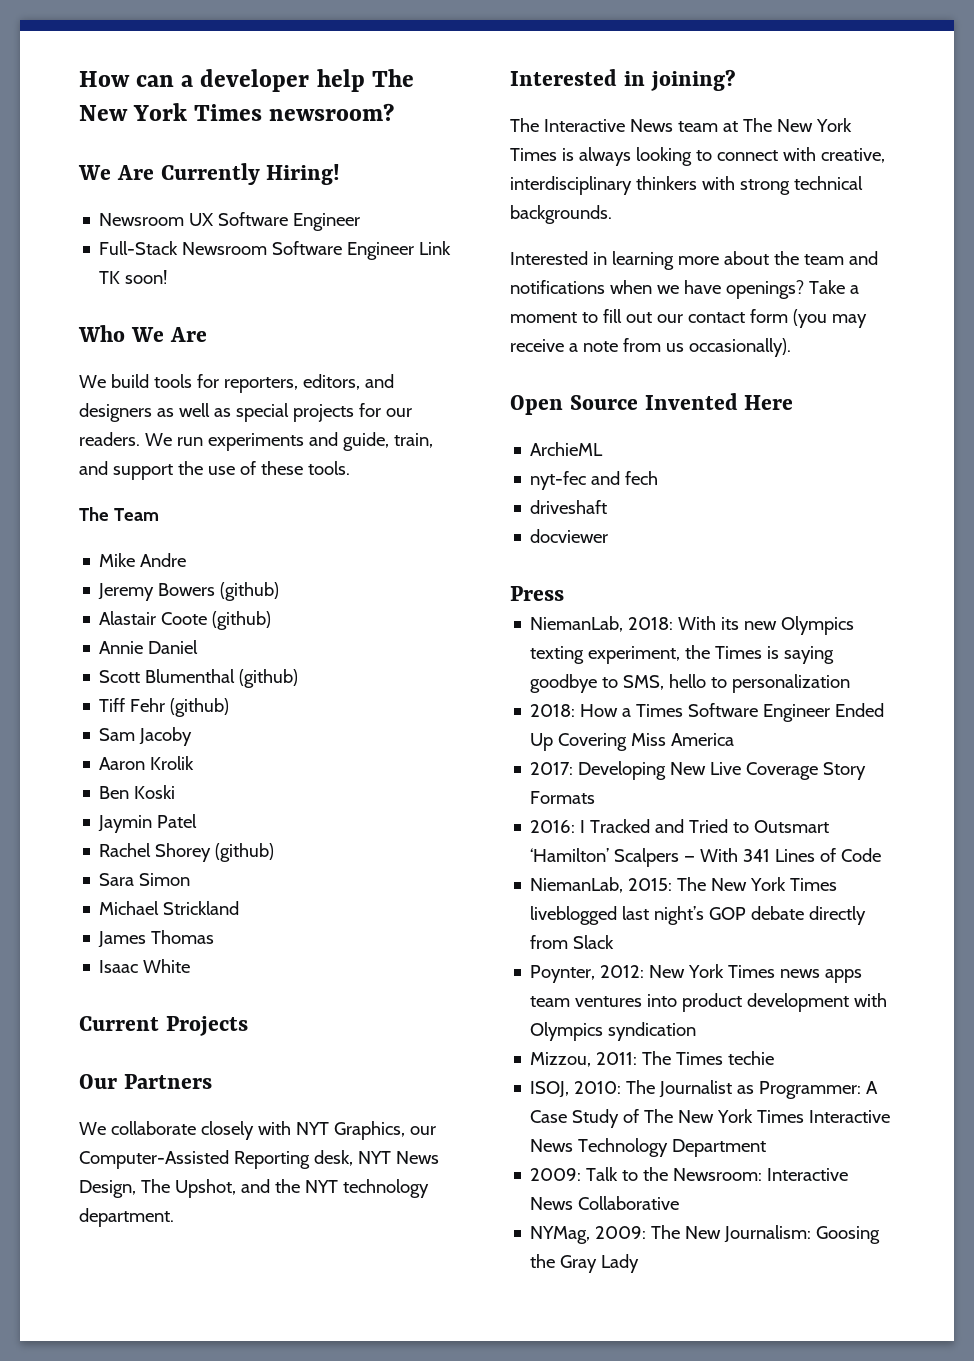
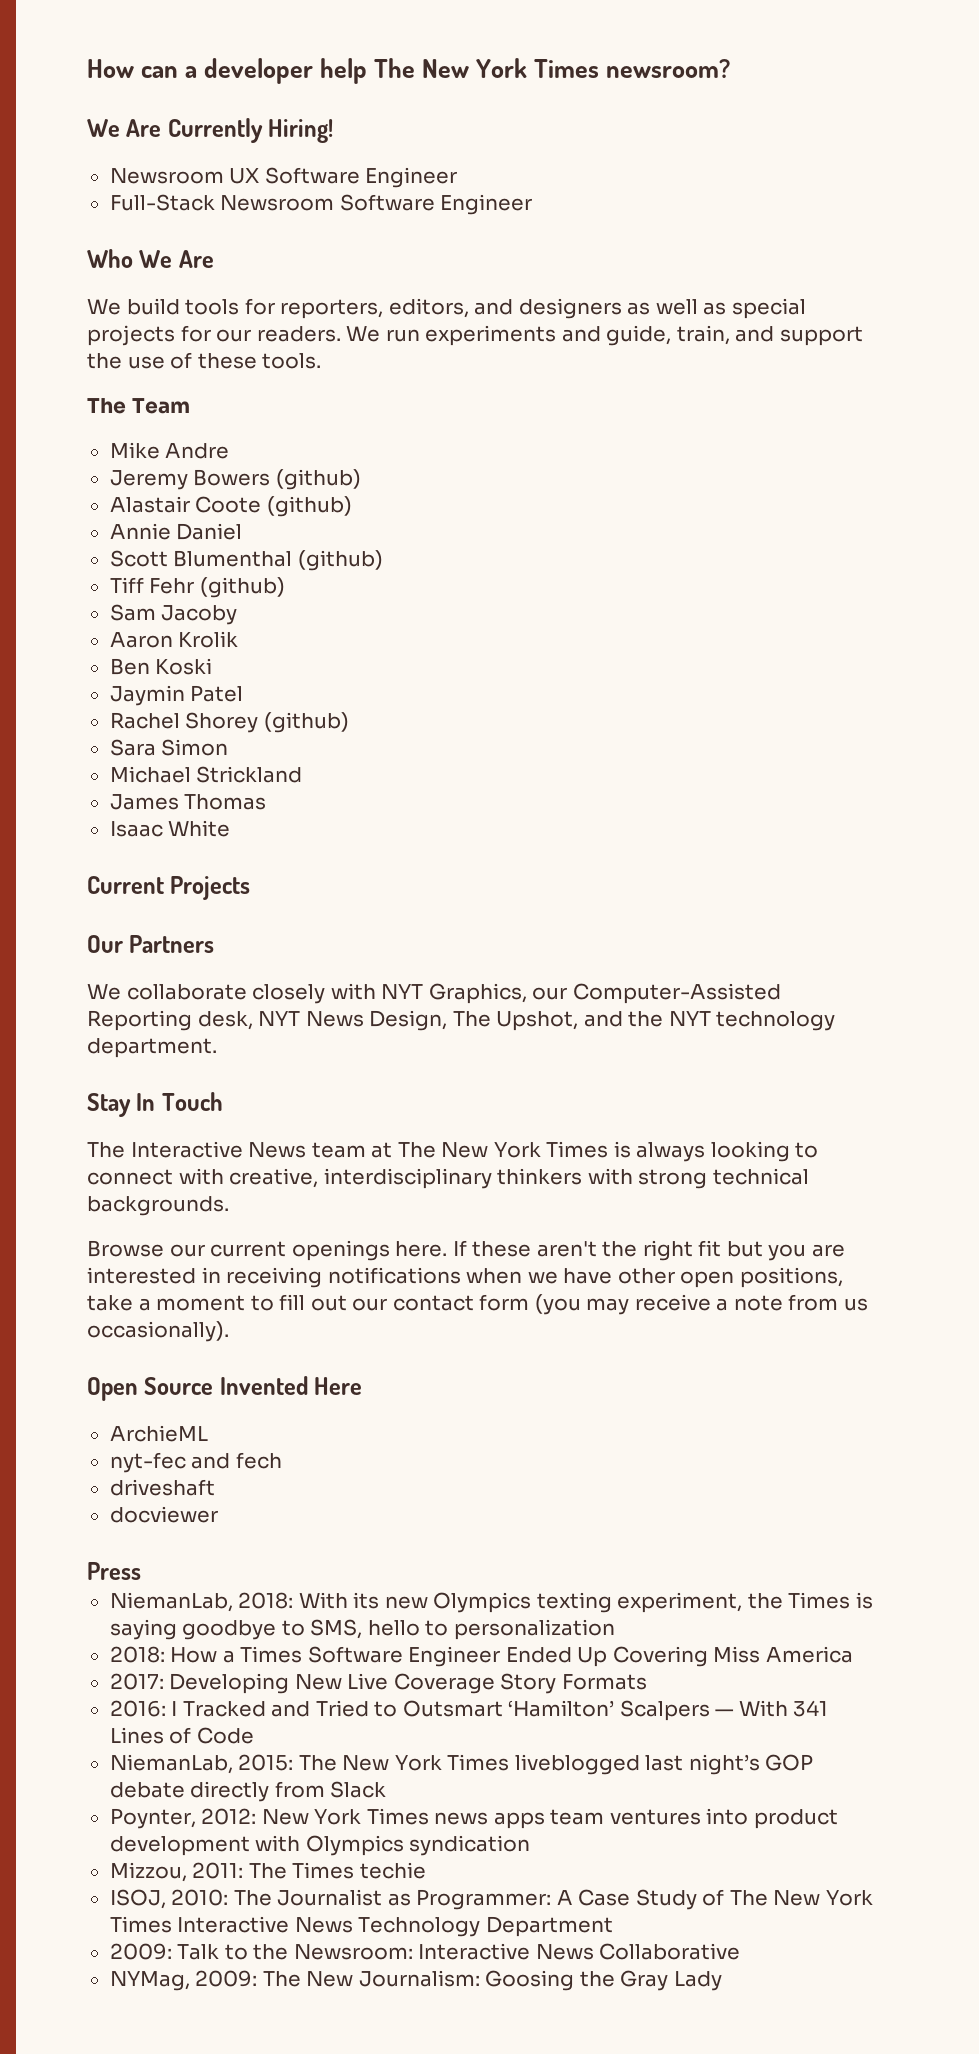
[419,241,452,255] [99,270,168,284] Link TK soon! -> (533, 204) none
[510,69,736,91] Interested in joining? -> [87,1092,223,1117] Stay In Touch
[510,251,878,270] [510,280,845,299] Interested in learning more about the team and notifications when we have openings? Take -> [87,1240,845,1261] [87,1267,843,1288] [87,1295,133,1311] Browse our current openings here. If these aren't the right fit but you are interested in receiving notifications when we have other open positions, take

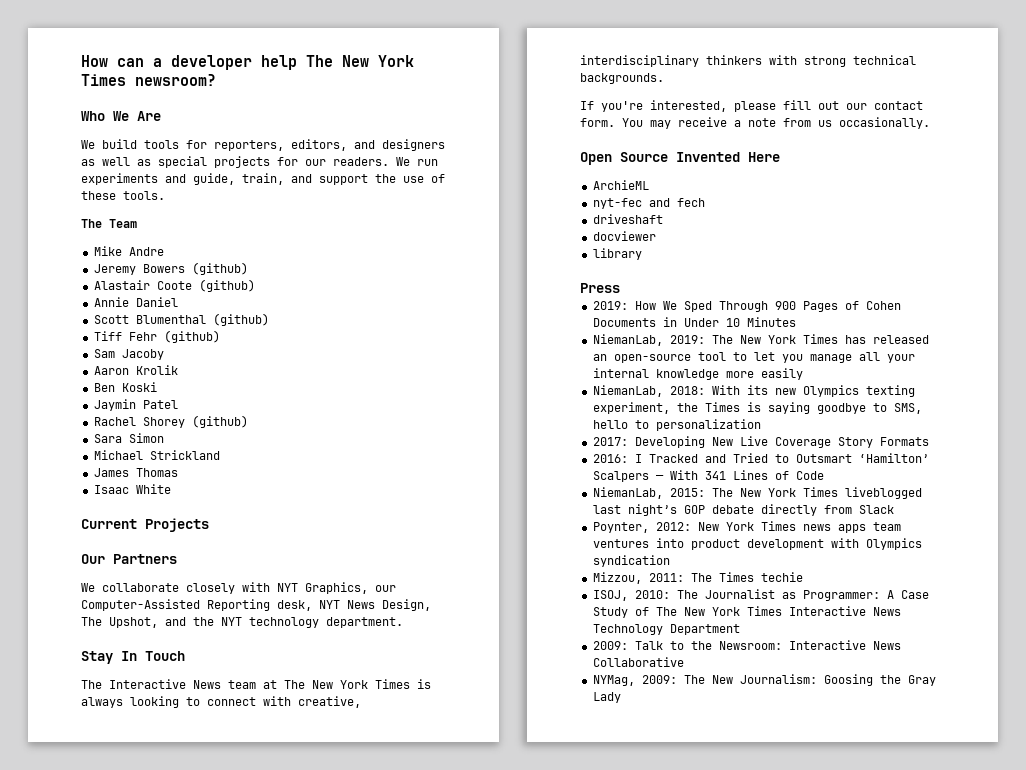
[87,118,334,143] [109,167,458,188] [109,194,533,215] // We Are Currently Hiring! // Newsroom UX Software Engineer // Full-Stack Newsroom Software Engineer -> (216, 80) none
[87,1240,845,1261] [87,1267,843,1288] [87,1295,274,1311] Browse our current openings here. If these aren't the right fit but you are interested in receiving notifications when we have other open positions, take a moment to -> [580,100,776,112] If you're interested, please
[479,1294,581,1315] form (you -> [580,118,643,127] form. You
[87,1321,229,1342] occasionally). -> [839,117,930,129] occasionally.
(218, 1514) none -> [592,248,642,260] // library
(141, 1571) none -> [592,301,901,312] [592,317,796,327] [592,334,929,346] [592,352,915,363] [592,368,803,380] // 2019: How We Sped Through 900 Pages of Cohen Documents in Under 10 Minutes // NiemanLab, 2019: The New York Times has released an open-source tool to let you manage all your internal knowledge more easily
[109,1646,853,1667] // 2018: How a Times Software Engineer Ended Up Covering Miss America -> (761, 425) none

